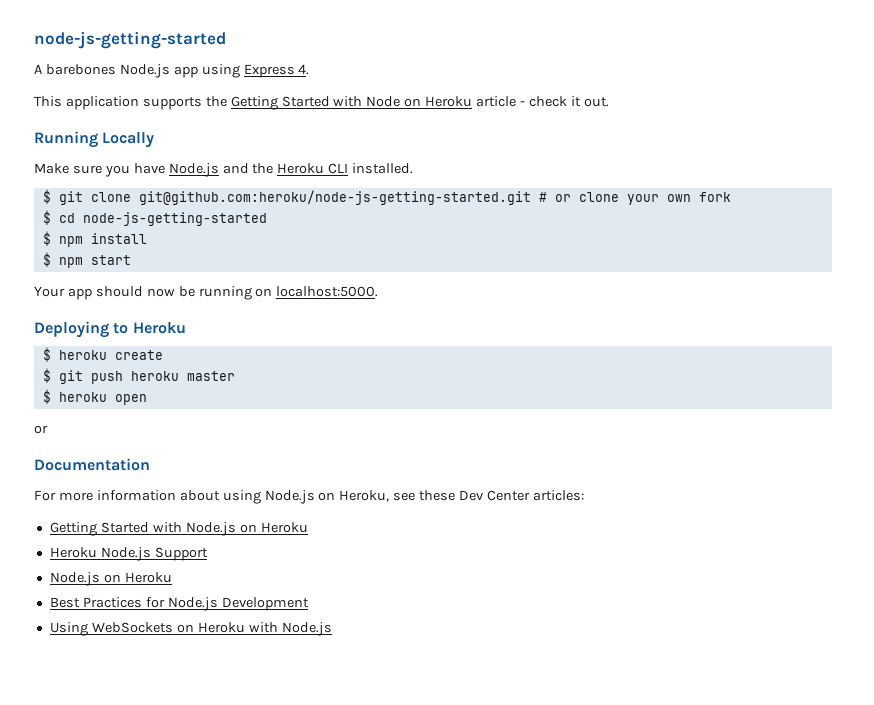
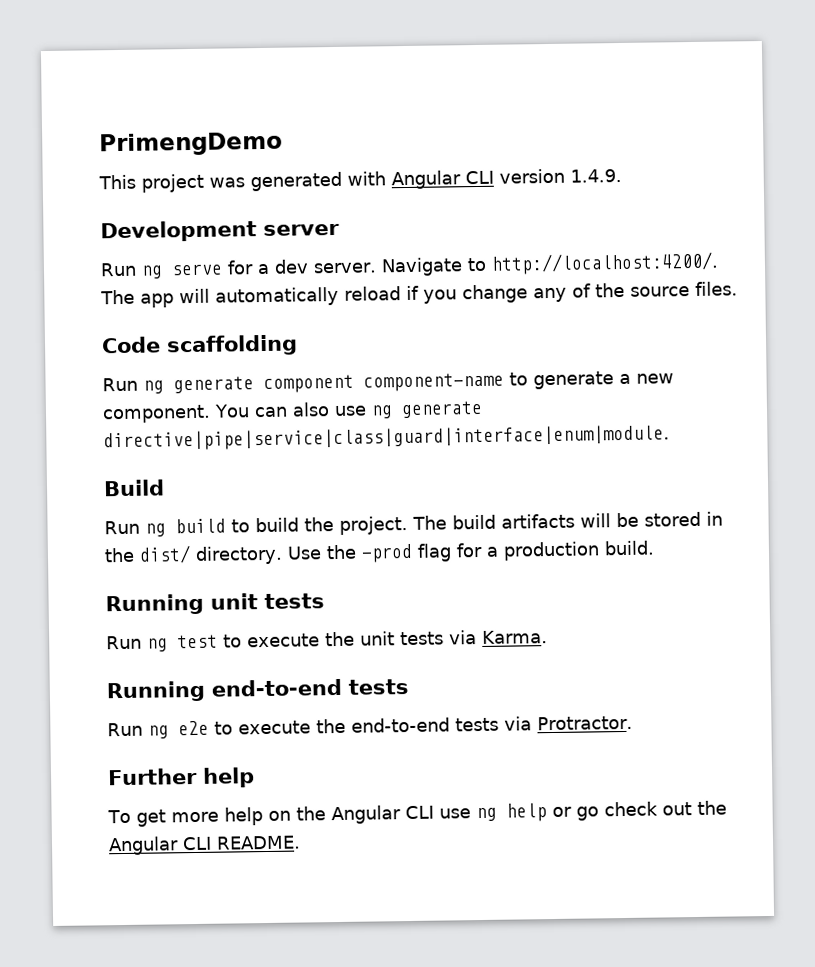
[34,31,226,49] [34,64,310,78] [34,96,609,110] [34,131,155,148] [34,163,414,177] [42,189,731,205] [42,210,267,226] [42,231,147,247] [42,252,131,268] [34,286,379,300] [34,321,186,338] [42,347,163,362] [42,368,235,384] [42,389,147,405] [34,425,48,434] [34,458,150,471] [34,490,584,504] [49,522,308,536] [49,547,208,561] [49,572,172,586] [49,597,309,611] [49,622,332,636] node-js-getting-started // A barebones Node.js app using Express 4. // This application supports the Getting Started with Node on Heroku article - check it out. // Running Locally // Make sure you have Node.js and the Heroku CLI installed. // $ git clone git@github.com:heroku/node-js-getting-started.git # or clone your own fork // $ cd node-js-getting-started // $ npm install // $ npm start // Your app should now be running on localhost:5000. // Deploying to Heroku // $ heroku create // $ git push heroku master // $ heroku open // or // Documentation // For more information about using Node.js on Heroku, see these Dev Center articles: // Getting Started with Node.js on Heroku // Heroku Node.js Support // Node.js on Heroku // Best Practices for Node.js Development // Using WebSockets on Heroku with Node.js -> [99,131,283,157] [98,168,622,193] [100,220,340,243] [100,251,719,279] [100,281,738,308] [101,334,298,357] [102,371,674,394] [102,400,483,424] [103,424,670,452] [103,479,165,497] [104,511,723,537] [104,540,655,565] [105,593,325,616] [106,630,548,652] [106,678,409,703] [107,715,633,739] [107,767,255,788] [107,800,727,827] [108,835,301,856] PrimengDemo // This project was generated with Angular CLI version 1.4.9. // Development server // Run ng serve for a dev server. Navigate to http://localhost:4200/. The app will automatically reload if you change any of the source files. // Code scaffolding // Run ng generate component component-name to generate a new component. You can also use ng generate directive|pipe|service|class|guard|interface|enum|module. // Build // Run ng build to build the project. The build artifacts will be stored in the dist/ directory. Use the -prod flag for a production build. // Running unit tests // Run ng test to execute the unit tests via Karma. // Running end-to-end tests // Run ng e2e to execute the end-to-end tests via Protractor. // Further help // To get more help on the Angular CLI use ng help or go check out the Angular CLI README.

